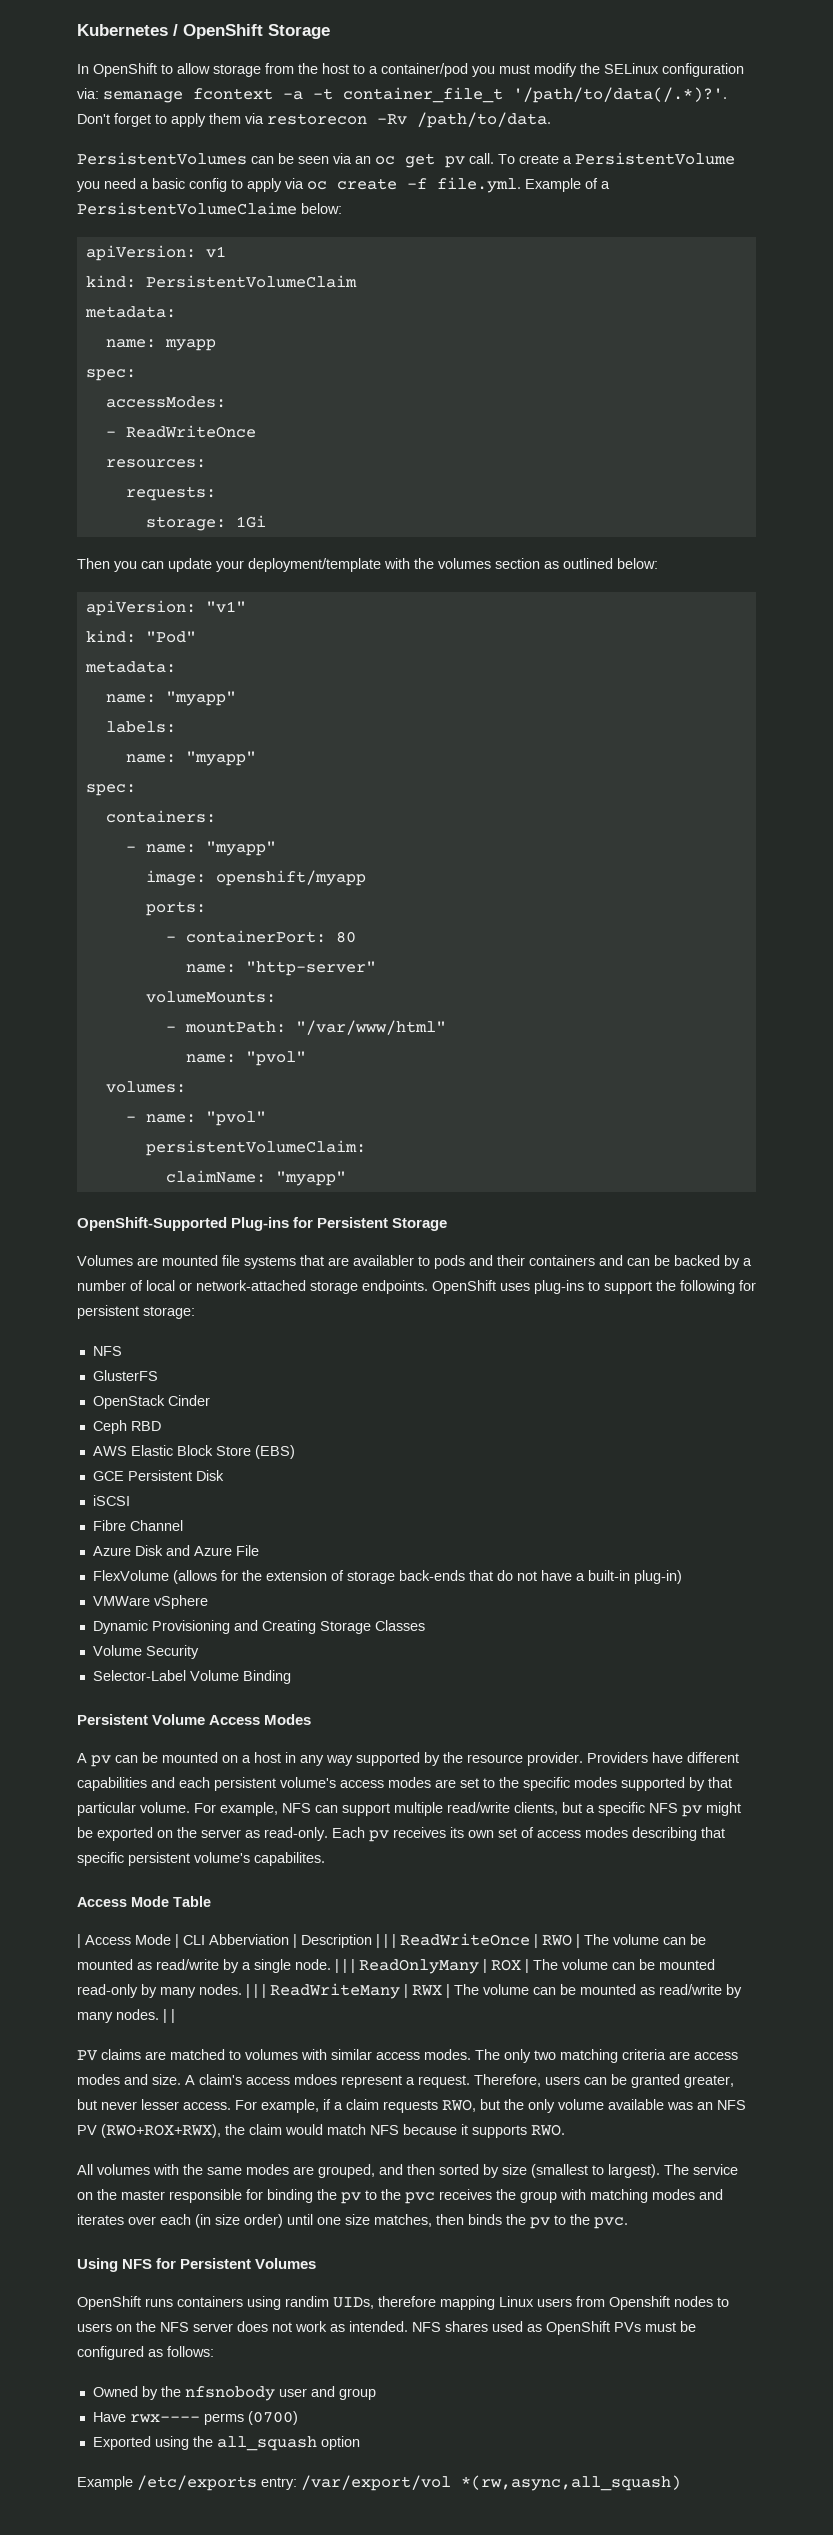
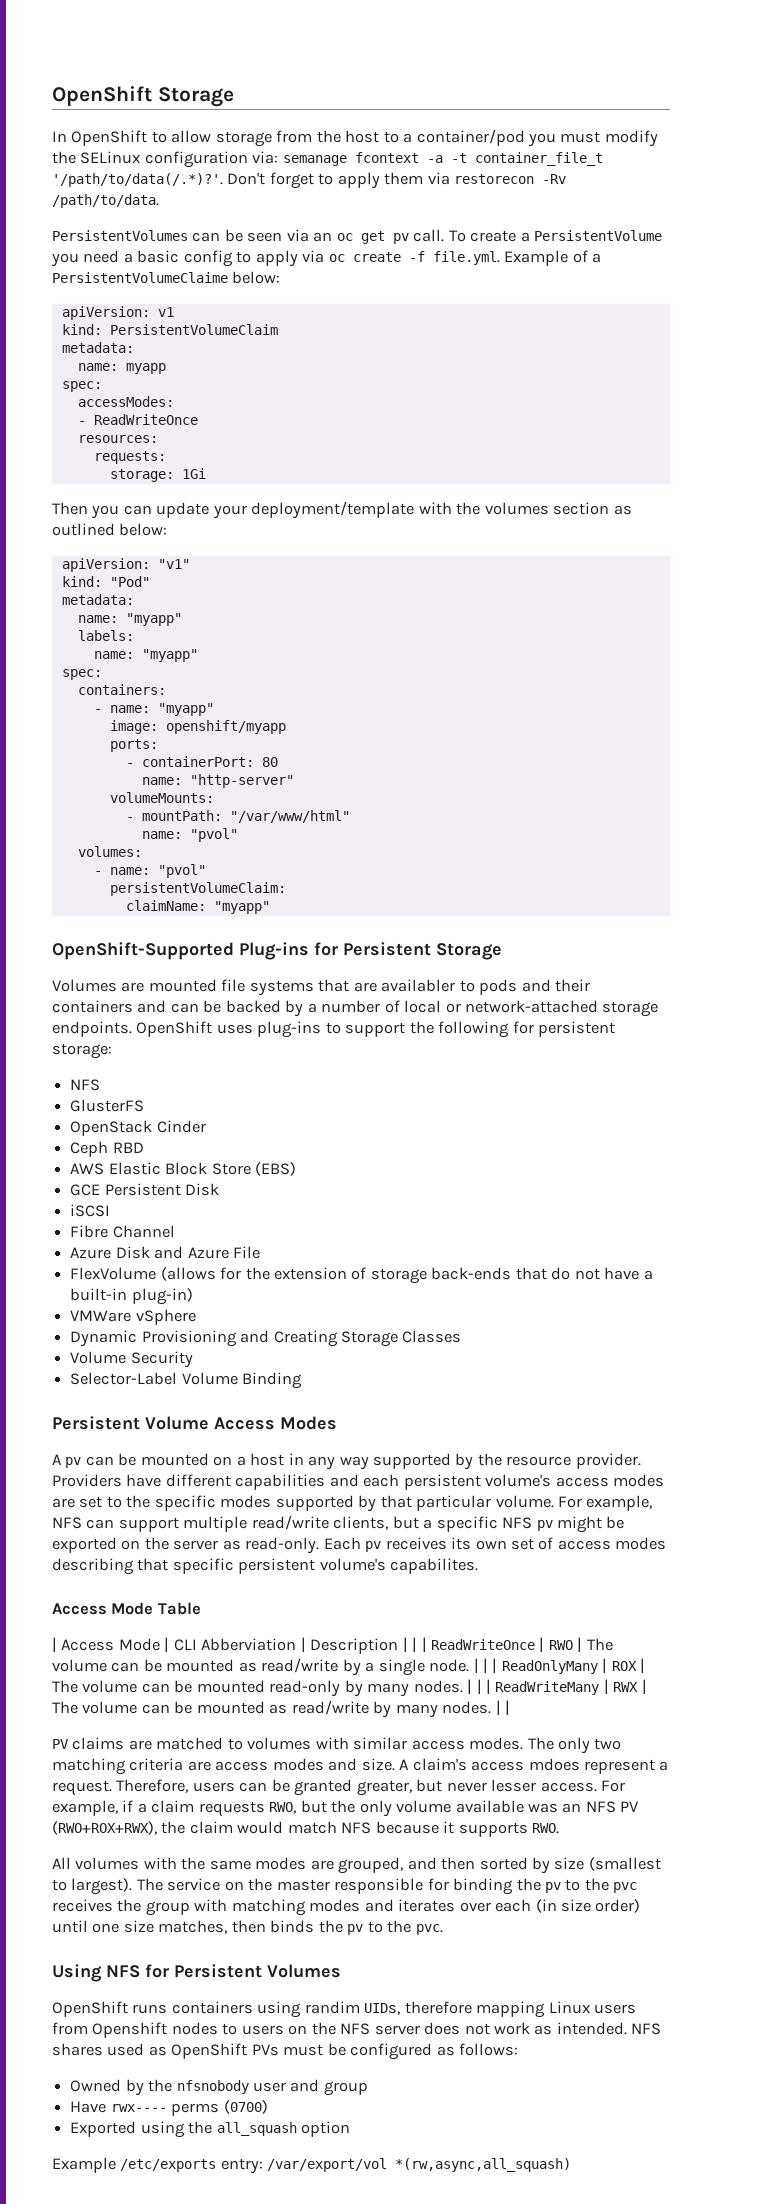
[77,24,178,36] Kubernetes / -> (52, 96) none

